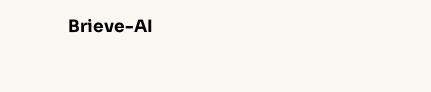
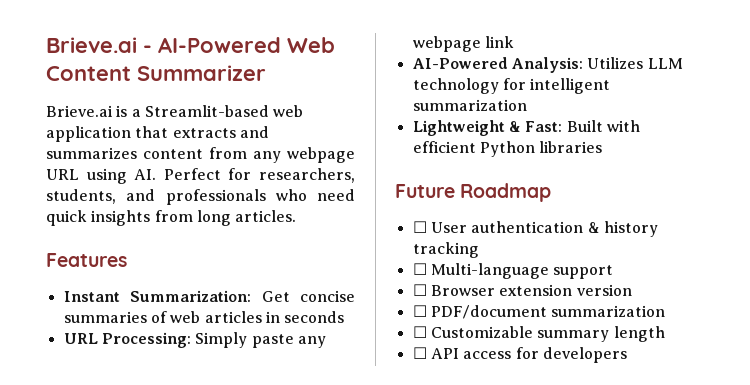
[68,18,153,33] Brieve-AI -> [46,37,335,53] [46,65,266,81] [46,105,304,117] [46,126,269,142] [46,147,355,163] [46,168,355,184] [46,189,355,205] [46,210,297,226] [46,253,127,267] [63,290,355,302] [63,311,345,323] [63,332,326,348] [412,36,514,52] [412,57,683,73] [412,78,611,94] [412,99,527,111] [412,120,640,136] [412,141,603,157] [395,183,552,202] [412,221,658,237] [412,242,479,258] [412,263,614,279] [412,284,632,296] [412,305,666,319] [412,326,665,342] [412,347,627,363] Brieve.ai - AI-Powered Web Content Summarizer // Brieve.ai is a Streamlit-based web application that extracts and summarizes content from any webpage URL using AI. Perfect for researchers, students, and professionals who need quick insights from long articles. // Features // Instant Summarization: Get concise summaries of web articles in seconds // URL Processing: Simply paste any webpage link // AI-Powered Analysis: Utilizes LLM technology for intelligent summarization // Lightweight & Fast: Built with efficient Python libraries // Future Roadmap // ☐ User authentication & history tracking // ☐ Multi-language support // ☐ Browser extension version // ☐ PDF/document summarization // ☐ Customizable summary length // ☐ API access for developers

